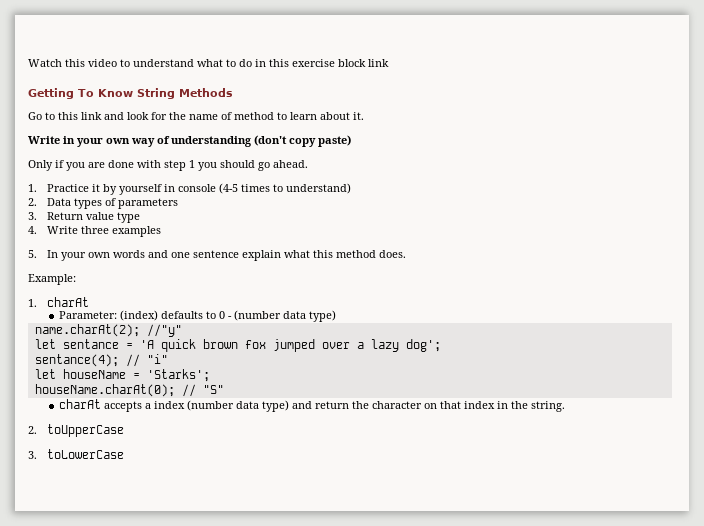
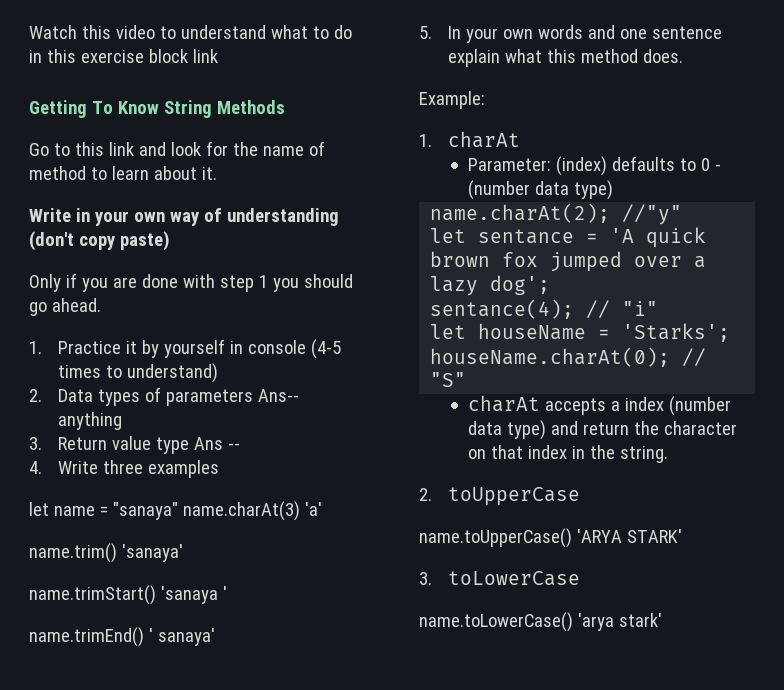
(179, 203) none -> [257,389,299,402] [57,412,122,430] Ans-- anything
(141, 217) none -> [193,437,240,450] Ans --
(162, 231) none -> [29,501,322,521] [29,543,183,563] [29,585,227,605] [29,627,215,647] // let name = "sanaya" name.charAt(3) 'a' // name.trim() 'sanaya' // name.trimStart() 'sanaya ' // name.trimEnd() ' sanaya'
(125, 430) none -> [419,528,682,548] // name.toUpperCase() 'ARYA STARK'
(125, 454) none -> [419,612,662,632] // name.toLowerCase() 'arya stark'

